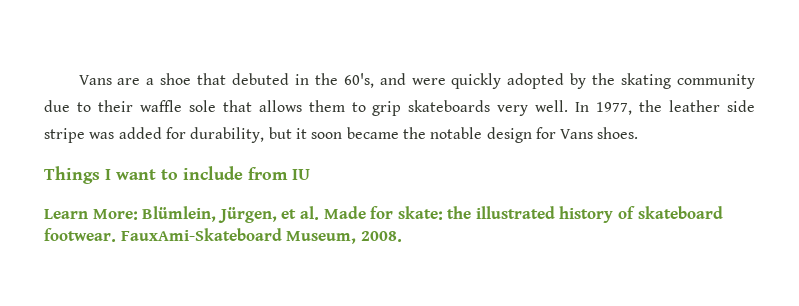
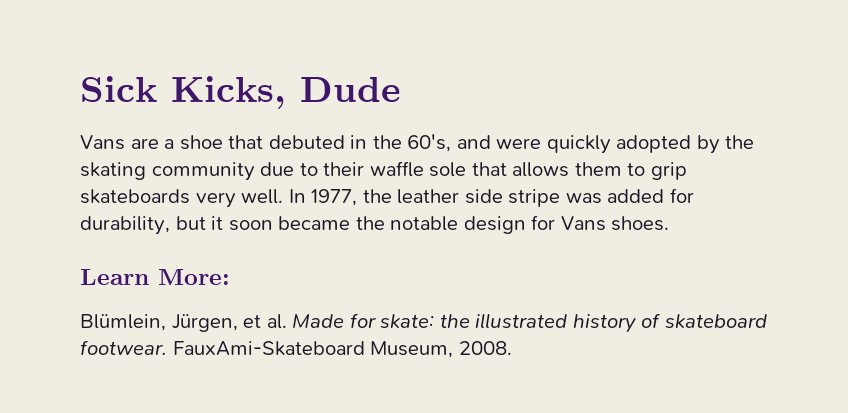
(78, 80) none -> [80,76,401,109] Sick Kicks, Dude //
[44,166,310,184] // Things I want to include from IU -> (670, 223) none
(138, 214) none -> (230, 277) //

